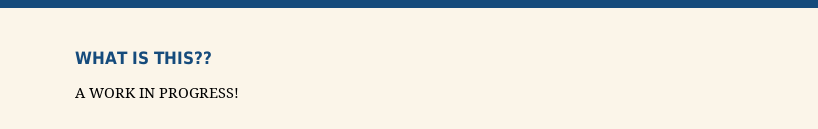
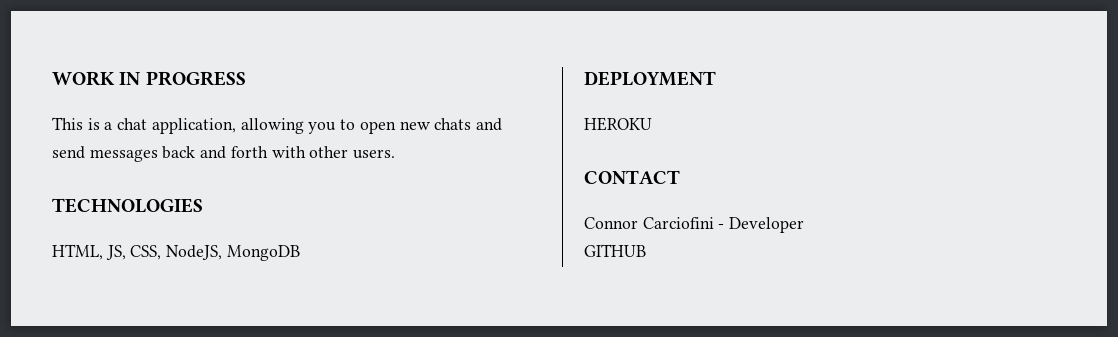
[75,51,212,65] [75,88,239,98] WHAT IS THIS?? // A WORK IN PROGRESS! -> [52,71,246,86] [52,117,502,134] [52,146,396,162] [52,198,203,213] [52,244,300,261] [584,71,716,86] [584,117,652,131] [584,170,680,184] [584,217,805,233] [584,244,646,257] WORK IN PROGRESS // This is a chat application, allowing you to open new chats and send messages back and forth with other users. // TECHNOLOGIES // HTML, JS, CSS, NodeJS, MongoDB // DEPLOYMENT // HEROKU // CONTACT // Connor Carciofini - Developer // GITHUB

